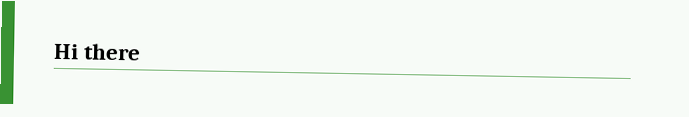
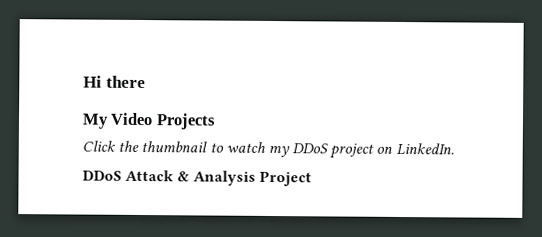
(142, 52) none -> [82,112,216,130] [82,140,454,159] [82,169,312,187] // My Video Projects // Click the thumbnail to watch my DDoS project on LinkedIn. // DDoS Attack & Analysis Project

